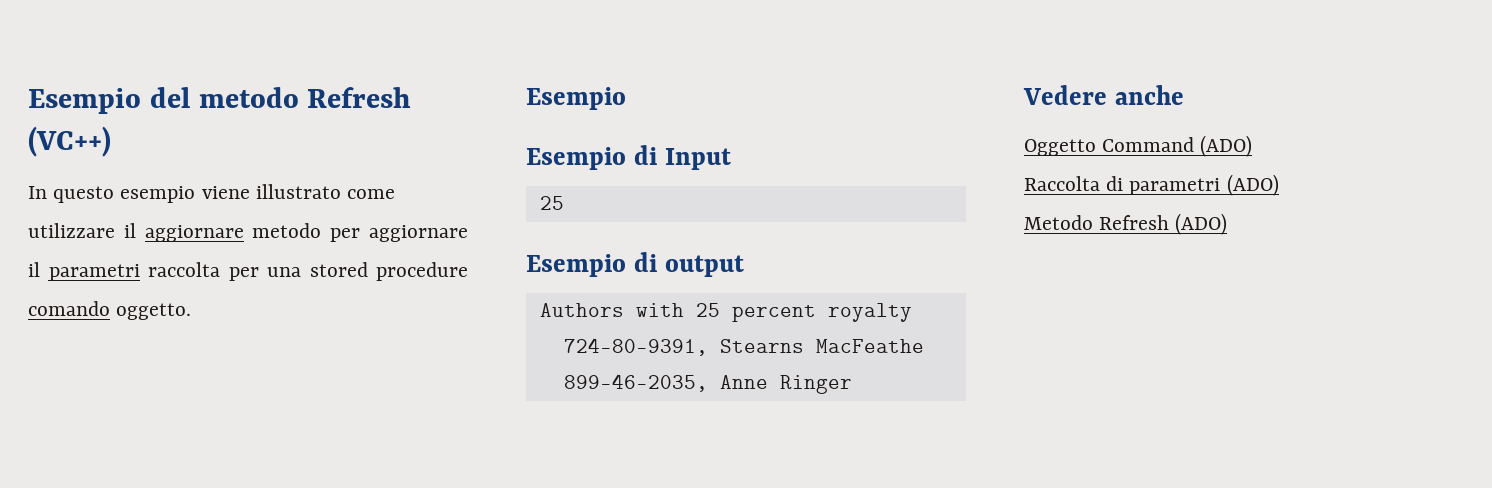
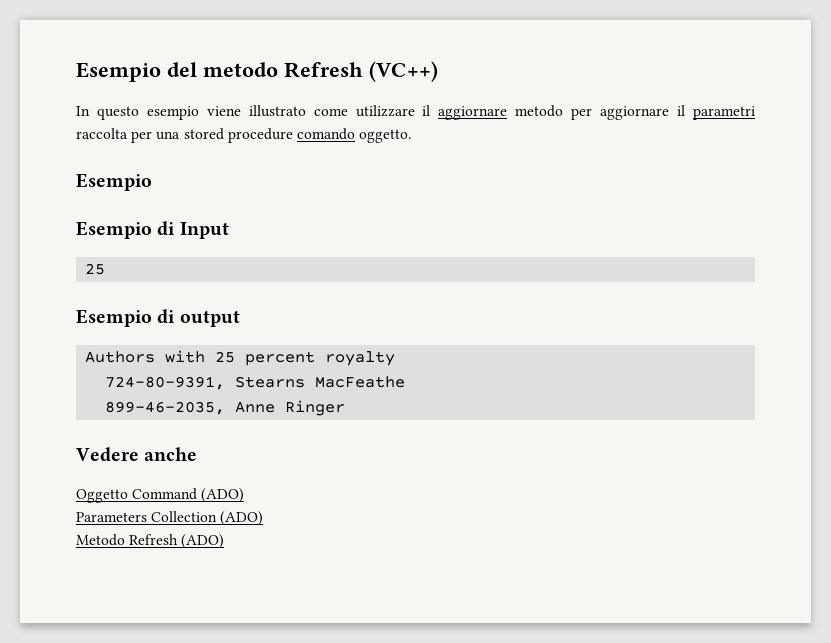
[1024,176,1221,195] Raccolta di parametri -> [76,511,218,522] Parameters Collection

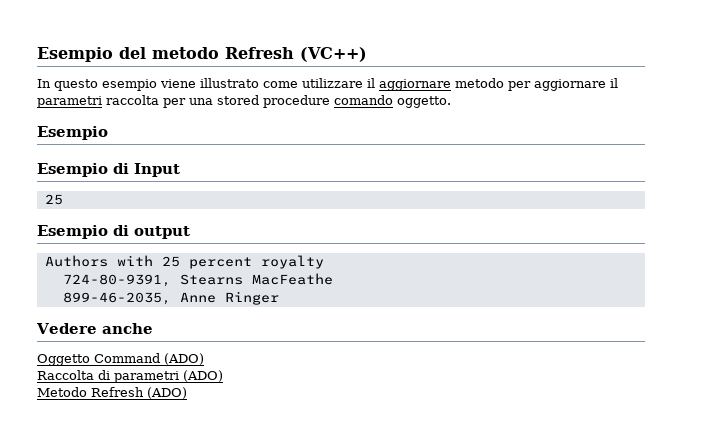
[76,511,218,522] Parameters Collection -> [37,370,179,383] Raccolta di parametri

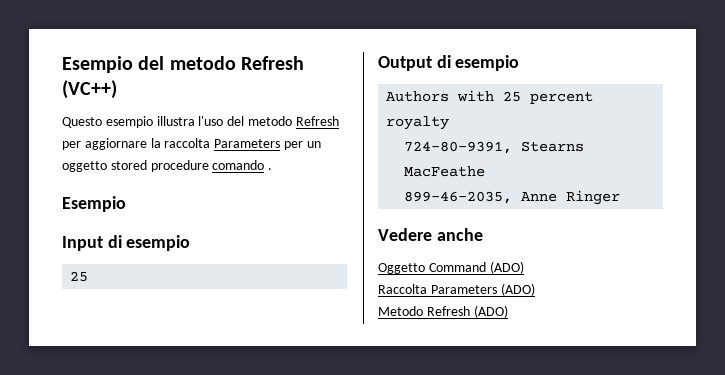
[37,78,618,91] [37,95,213,108] In questo esempio viene illustrato come utilizzare il aggiornare metodo per aggiornare il parametri raccolta per una -> [62,116,339,128] [62,138,321,150] [62,161,107,172] Questo esempio illustra l'uso del metodo Refresh per aggiornare la raccolta Parameters per un oggetto
[397,96,451,108] oggetto. -> [268,168,273,170] .
[37,163,180,177] [44,194,63,205] [37,225,190,239] Esempio di Input // 25 // Esempio di output -> [62,235,191,251] [70,271,89,282] [378,55,520,71] Input di esempio // 25 // Output di esempio
[98,370,179,383] di parametri -> [430,285,497,294] Parameters

